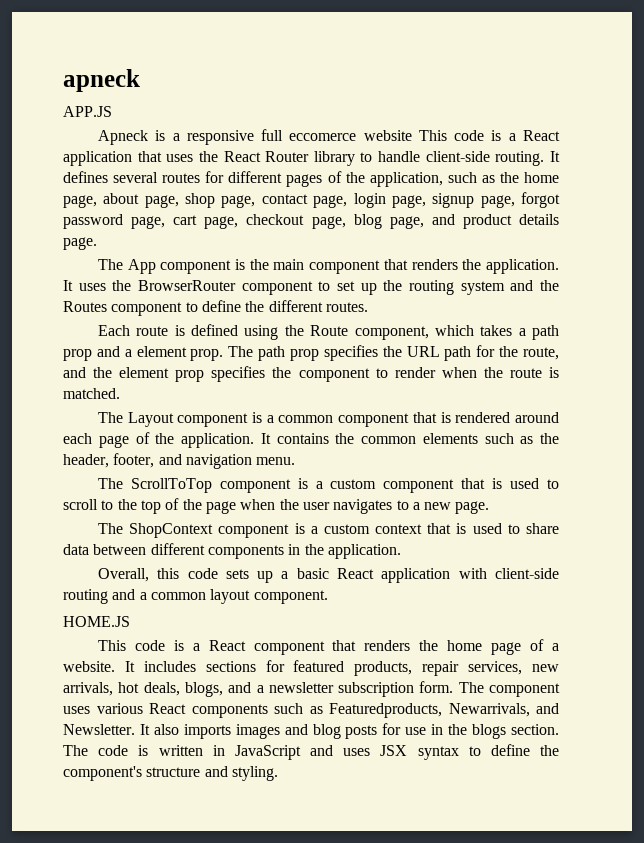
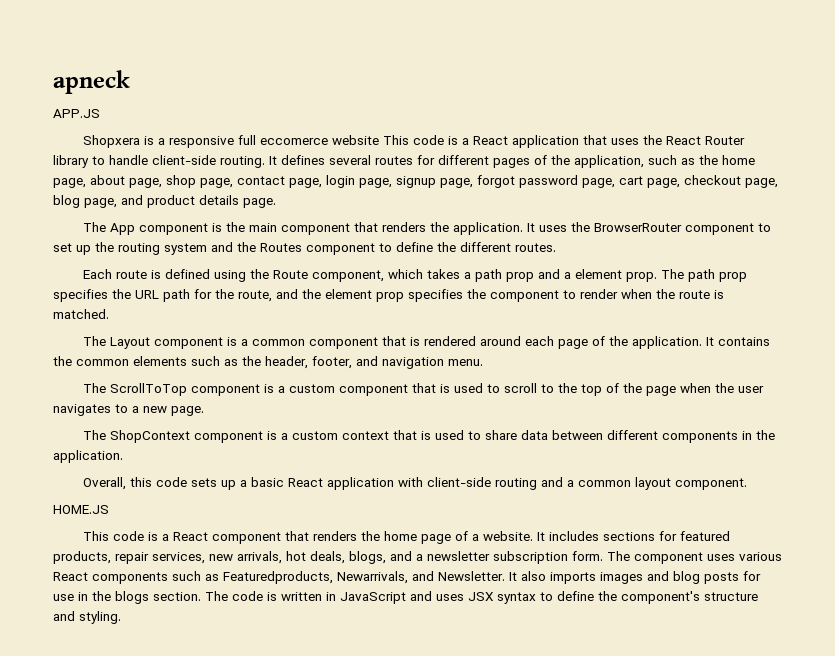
[97,130,148,145] Apneck -> [82,135,140,148] Shopxera

